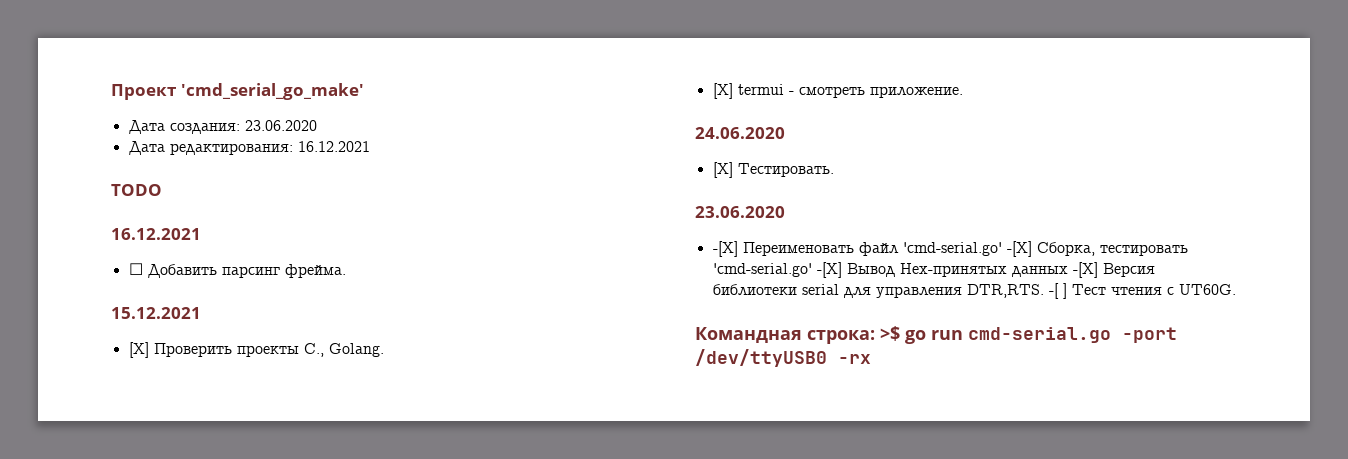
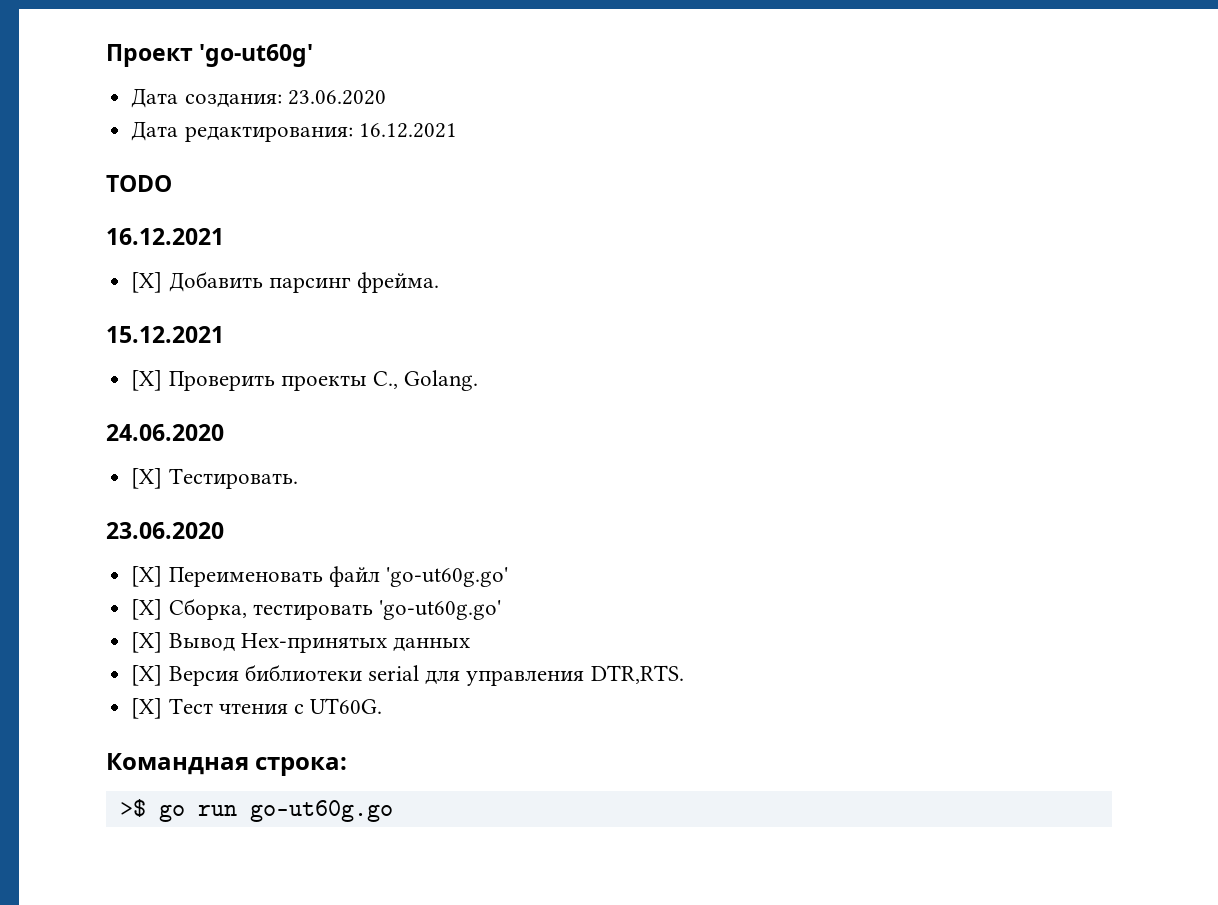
[180,83,364,100] 'cmd_serial_go_make' -> [199,44,314,67] 'go-ut60g'
[128,263,143,275] ☐ -> [131,272,163,293] [Х]
[712,83,963,99] // [Х] termui - смотреть приложение. -> (479, 380) none
[712,241,738,257] -[Х] -> [131,566,163,587] [Х]
[902,241,1188,257] [712,262,842,278] 'cmd-serial.go' -[Х] Сборка, тестировать 'cmd-serial.go' -[Х] -> [385,567,508,587] [131,598,501,620] [131,632,163,653] 'go-ut60g.go' // [Х] Сборка, тестировать 'go-ut60g.go' // [Х]
[1072,262,1098,278] -[Х] -> [131,665,163,686] // [Х]
[1048,283,1067,299] -[ ] -> [131,698,163,719] // [Х]
(875, 337) none -> (348, 766) //
[968,327,1177,343] [695,349,871,367] cmd-serial.go -port /dev/ttyUSB0 -rx -> [249,800,393,822] go-ut60g.go

